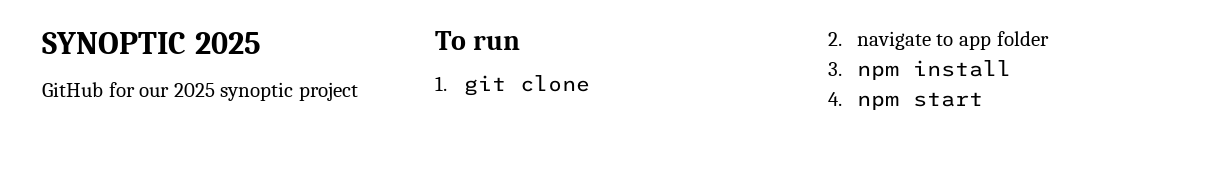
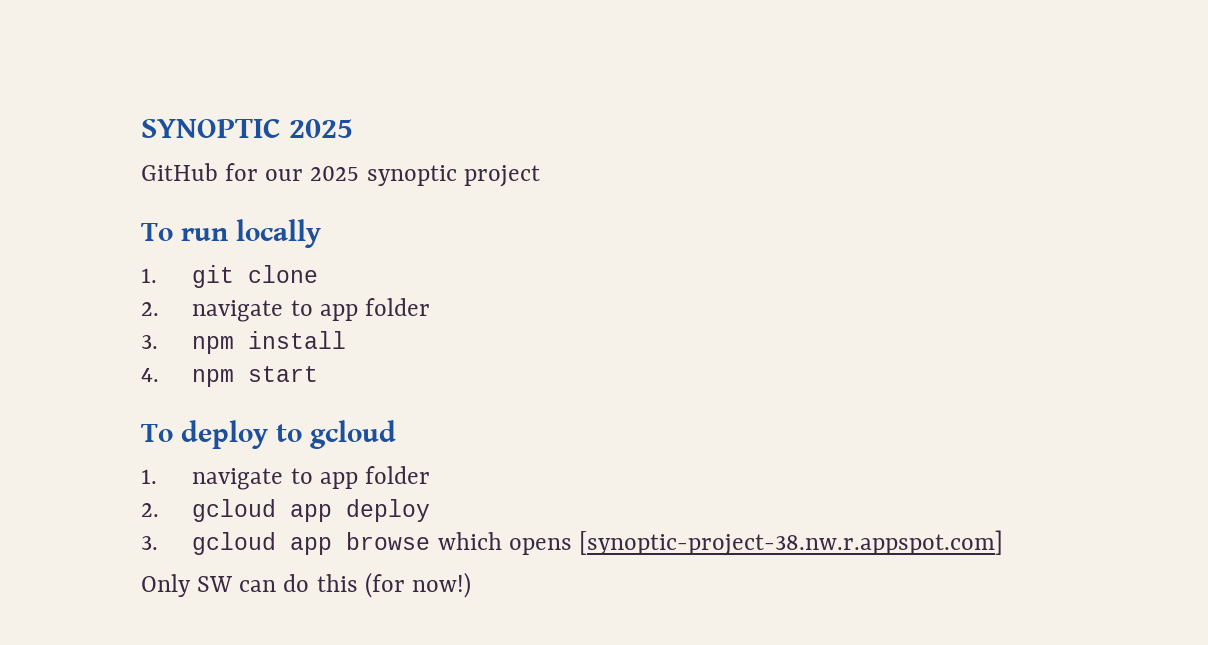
(521, 42) none -> [236,219,321,248] locally
(983, 99) none -> [141,420,396,449] [141,466,430,490] [141,499,431,522] [141,530,1003,556] [141,572,471,598] // To deploy to gcloud // 1. navigate to app folder // 2. gcloud app deploy // 3. gcloud app browse which opens [synoptic-project-38.nw.r.appspot.com] // Only SW can do this (for now!)

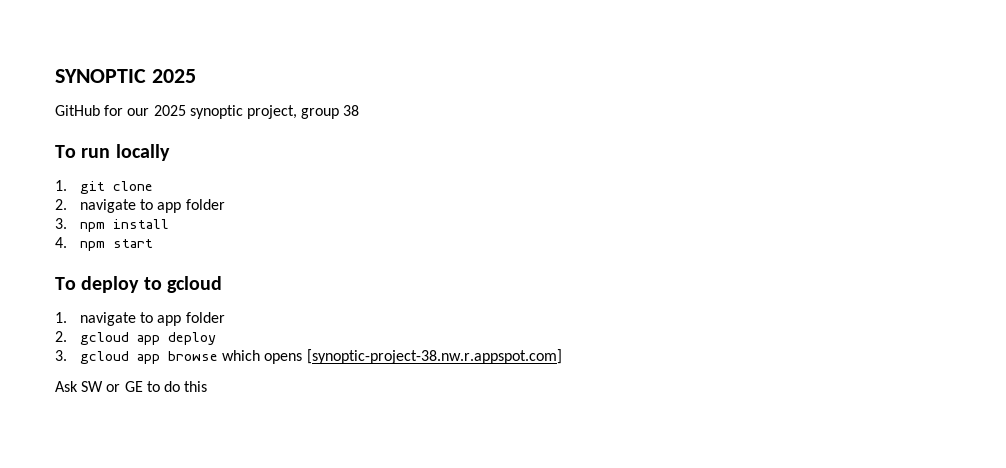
[463,165,540,187] project -> [246,105,360,119] project, group 38
[141,572,471,598] Only SW can do this (for now!) -> [55,381,208,392] Ask SW or GE to do this

